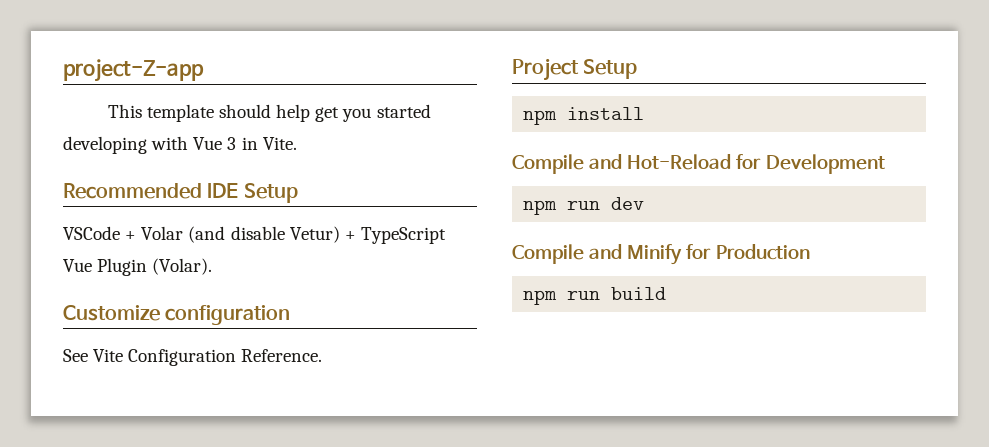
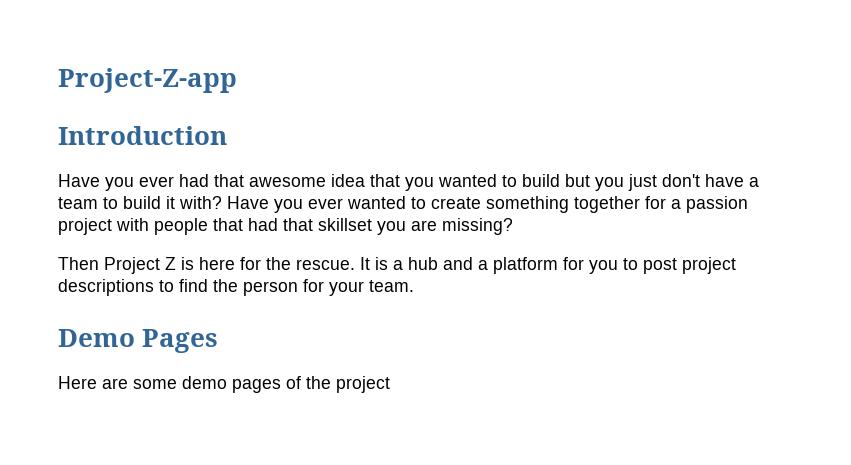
[63,59,204,82] [107,104,431,122] [63,136,297,154] [63,183,298,203] [63,226,446,244] [63,258,213,276] [63,305,291,325] [63,349,323,366] [512,58,638,81] [523,107,645,125] [512,154,885,174] [523,197,645,215] [512,244,810,265] [523,287,667,305] project-Z-app // This template should help get you started developing with Vue 3 in Vite. // Recommended IDE Setup // VSCode + Volar (and disable Vetur) + TypeScript Vue Plugin (Volar). // Customize configuration // See Vite Configuration Reference. // Project Setup // npm install // Compile and Hot-Reload for Development // npm run dev // Compile and Minify for Production // npm run build -> [58,68,237,93] [58,126,227,145] [58,174,759,191] [58,196,748,213] [58,218,513,235] [58,257,736,274] [58,279,414,296] [58,329,219,353] [58,376,390,393] Project-Z-app // Introduction // Have you ever had that awesome idea that you wanted to build but you just don't have a team to build it with? Have you ever wanted to create something together for a passion project with people that had that skillset you are missing? // Then Project Z is here for the rescue. It is a hub and a platform for you to post project descriptions to find the person for your team. // Demo Pages // Here are some demo pages of the project

